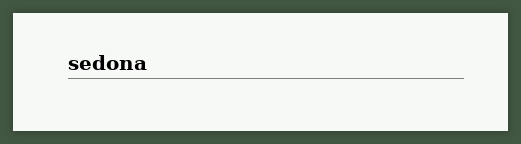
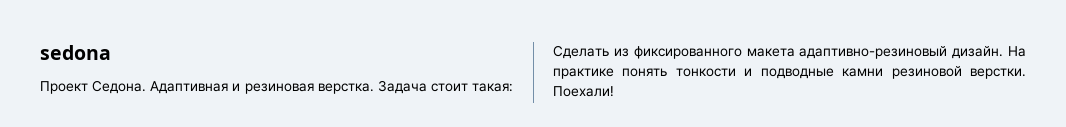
(147, 62) none -> [40,80,513,94] [553,45,1026,59] [553,66,1026,79] [553,86,614,97] // Проект Седона. Адаптивная и резиновая верстка. Задача стоит такая: Сделать из фиксированного макета адаптивно-резиновый дизайн. На практике понять тонкости и подводные камни резиновой верстки. Поехали!

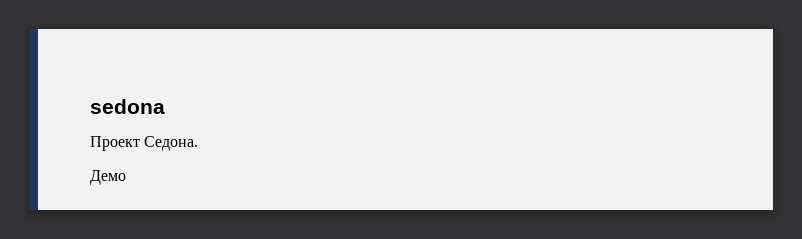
[150,80,513,94] [553,45,1026,59] [553,66,1026,79] [553,86,614,97] Адаптивная и резиновая верстка. Задача стоит такая: Сделать из фиксированного макета адаптивно-резиновый дизайн. На практике понять тонкости и подводные камни резиновой верстки. Поехали! -> [90,170,126,185] // Демо

